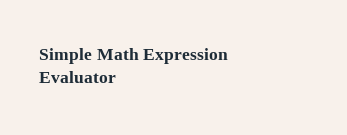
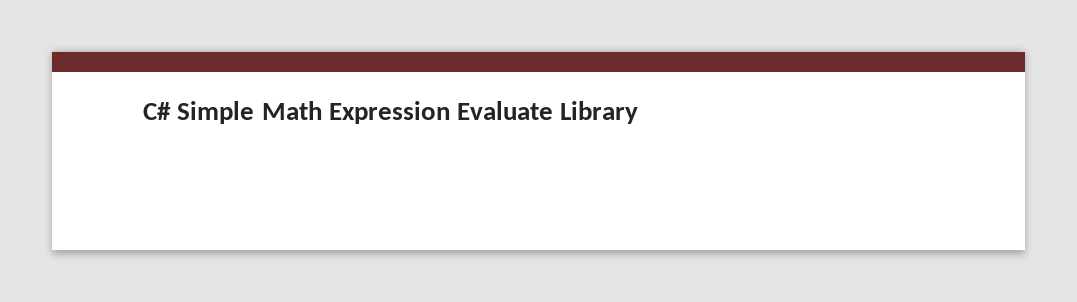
(39, 56) none -> [143,102,171,120] C#
[39,71,116,83] Evaluator -> [457,101,639,124] Evaluate Library

